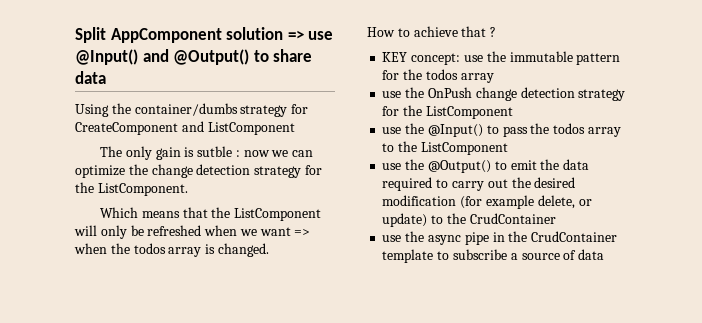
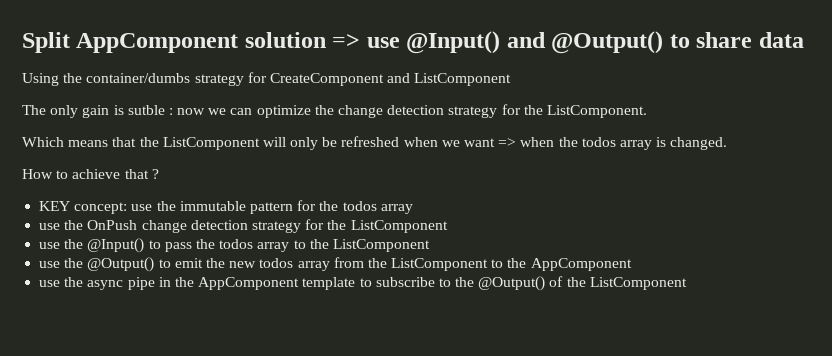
[563,159,590,170] [382,177,576,191] [382,195,592,209] [382,213,556,227] data required to carry out the desired modification (for example delete, or update) to the CrudContainer -> [229,257,632,271] new todos array from the ListComponent to the AppComponent
[531,231,618,242] CrudContainer -> [198,277,300,290] AppComponent
[510,249,605,260] a source of data -> [438,276,687,291] to the @Output() of the ListComponent

